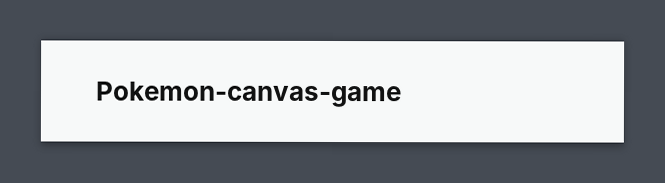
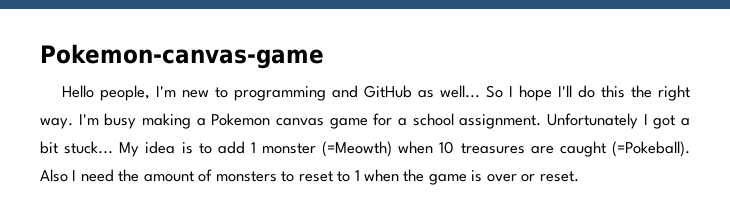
(402, 94) none -> [62,85,690,101] [40,113,691,129] [40,141,690,157] [40,169,579,185] // Hello people, I'm new to programming and GitHub as well... So I hope I'll do this the right way. I'm busy making a Pokemon canvas game for a school assignment. Unfortunately I got a bit stuck... My idea is to add 1 monster (=Meowth) when 10 treasures are caught (=Pokeball). Also I need the amount of monsters to reset to 1 when the game is over or reset.

